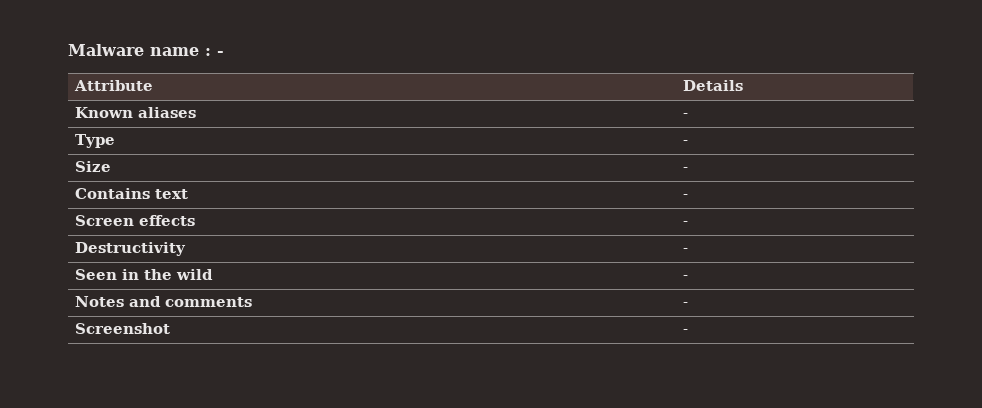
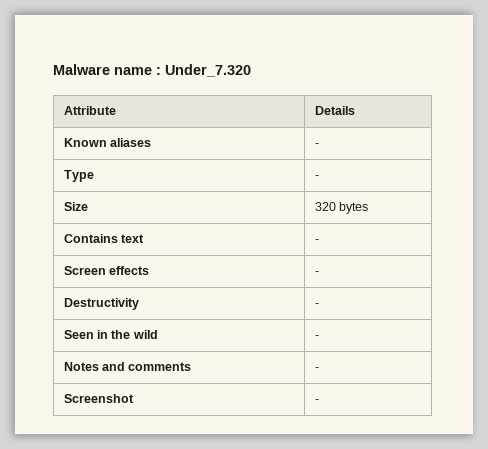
[217,51,224,56] - -> [165,64,251,77] Under_7.320
[682,167,688,172] - -> [314,202,369,214] 320 bytes

